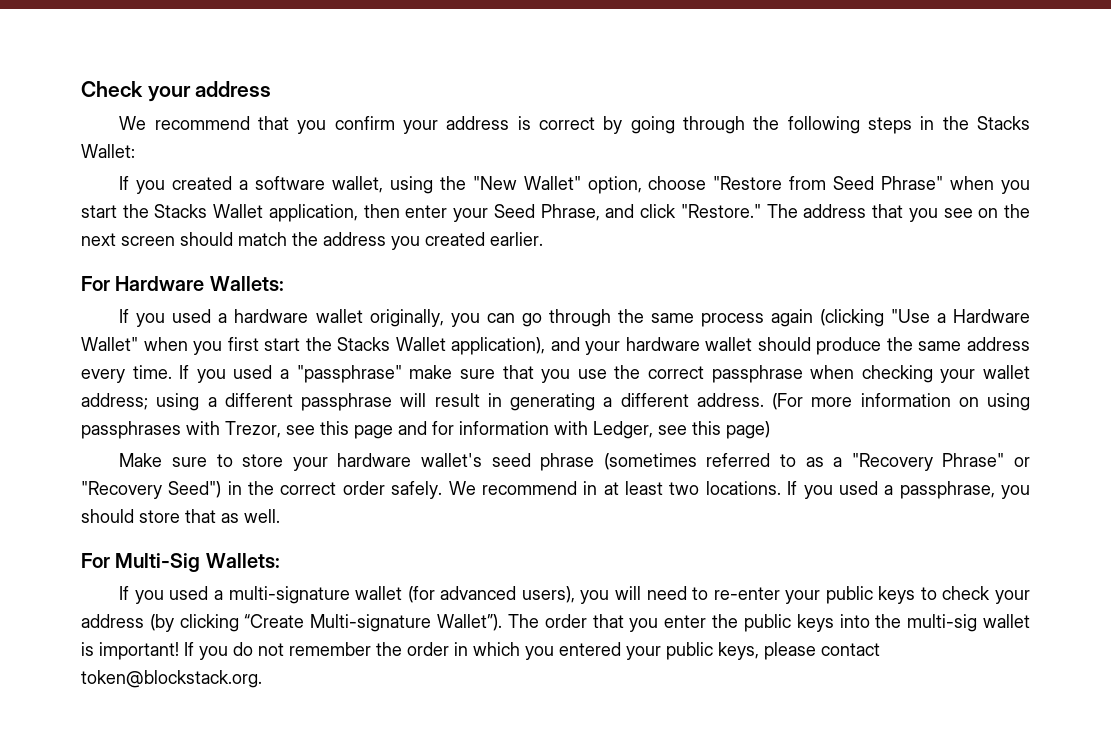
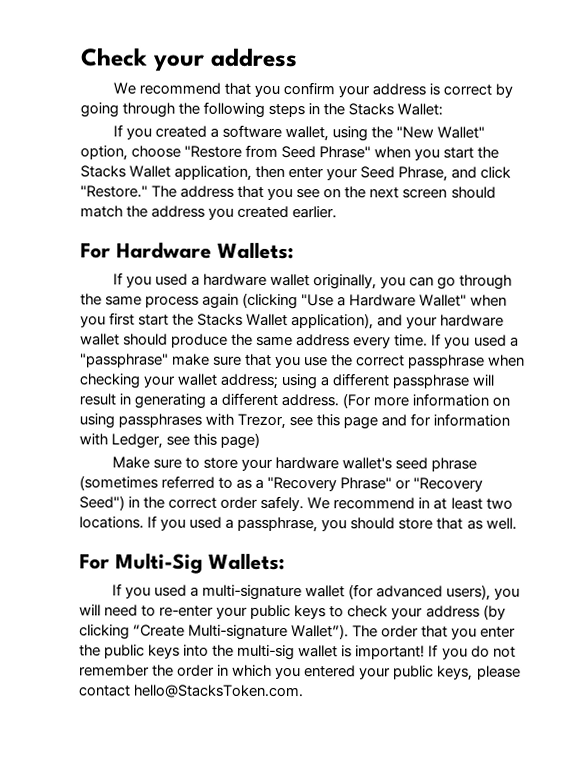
[81,670,262,688] token@blockstack.org. -> [133,684,305,699] hello@StacksToken.com.

